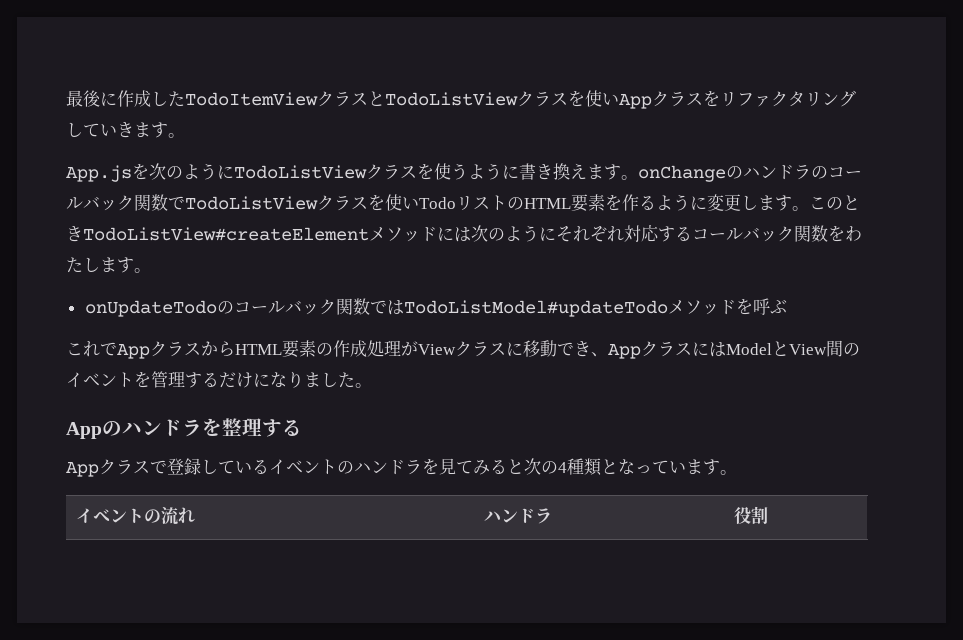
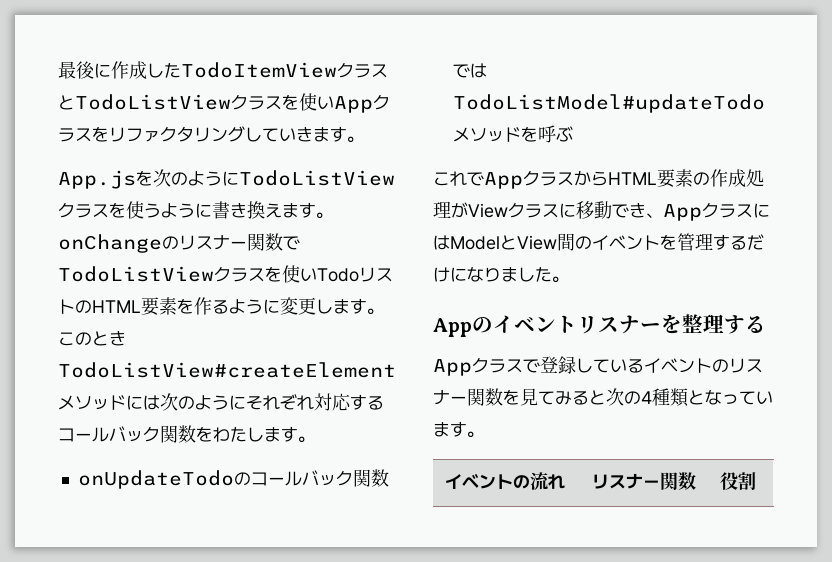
[743,165,862,180] [66,195,134,211] ハンドラのコールバック -> [179,235,247,250] リスナー
[122,419,202,437] ハンドラ -> [493,315,661,334] イベントリスナー
[354,460,422,475] ハンドラ -> [729,358,763,373] [433,388,503,406] リスナー関数
[484,508,553,524] ハンドラ -> [592,472,697,490] リスナー関数

